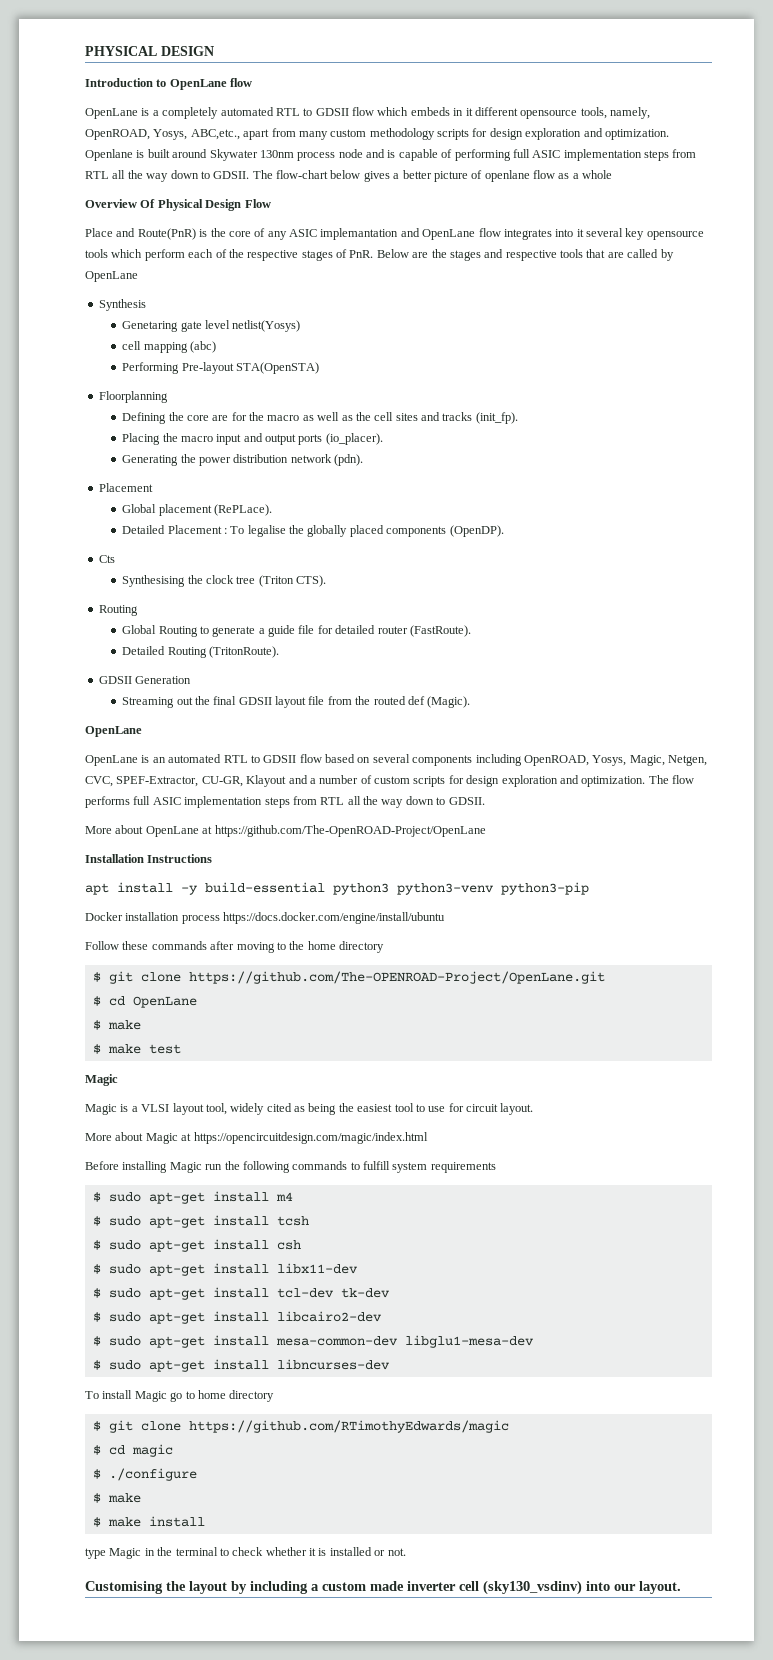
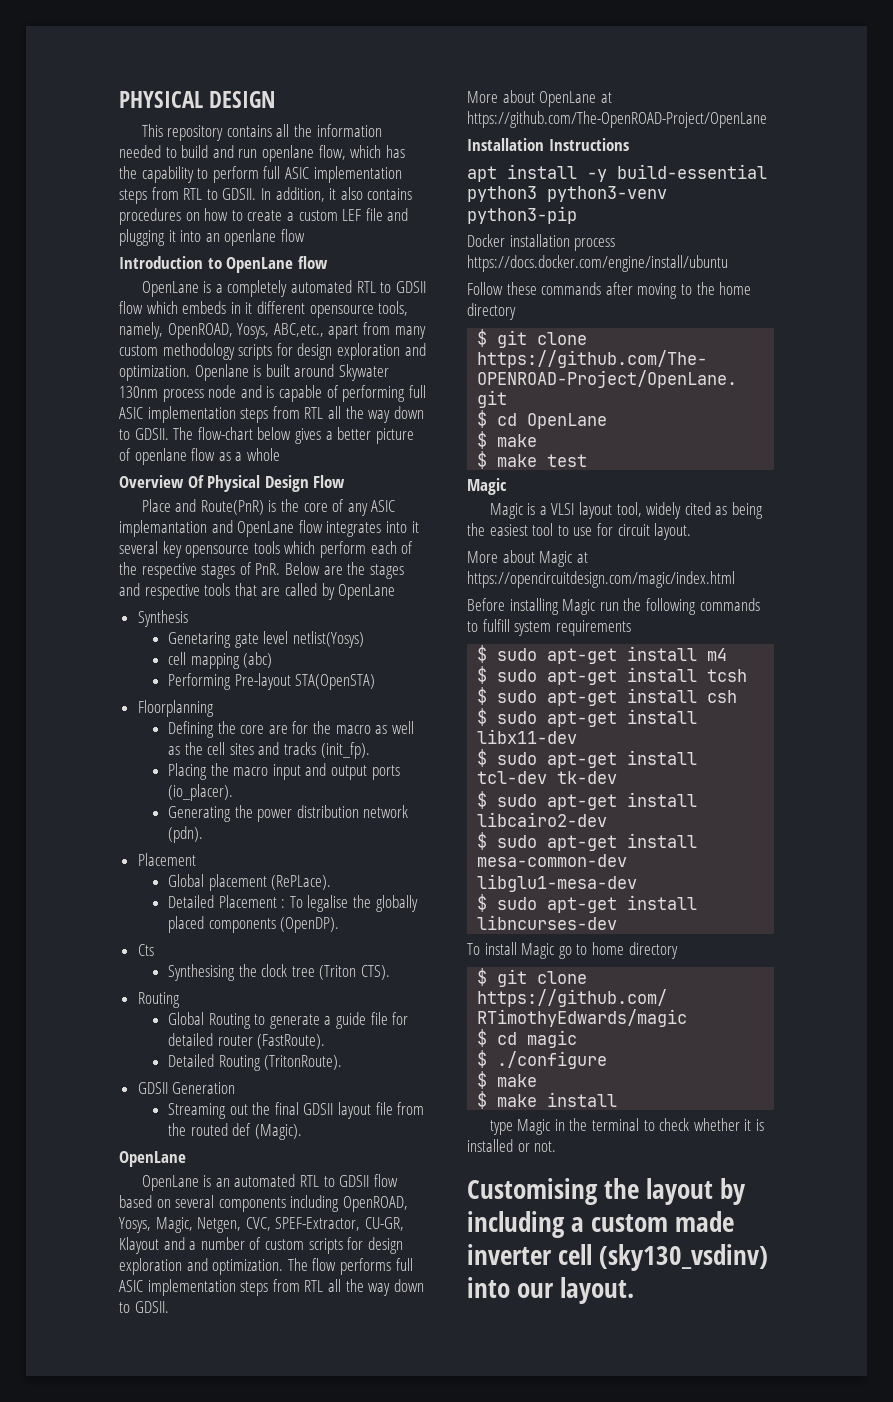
(214, 51) none -> [141,124,382,141] [119,145,405,162] [119,166,402,183] [119,187,413,204] [119,208,409,225] [119,229,305,246] // This repository contains all the information needed to build and run openlane flow, which has the capability to perform full ASIC implementation steps from RTL to GDSII. In addition, it also contains procedures on how to create a custom LEF file and plugging it into an openlane flow

